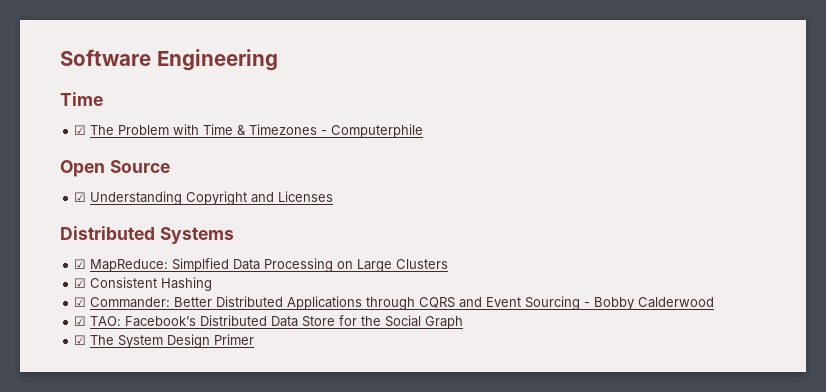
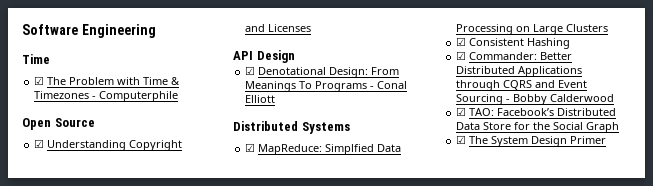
(334, 196) none -> [233,50,295,63] [245,66,400,78] [245,81,408,92] [245,95,276,103] // API Design // ☑ Denotational Design: From Meanings To Programs - Conal Elliott

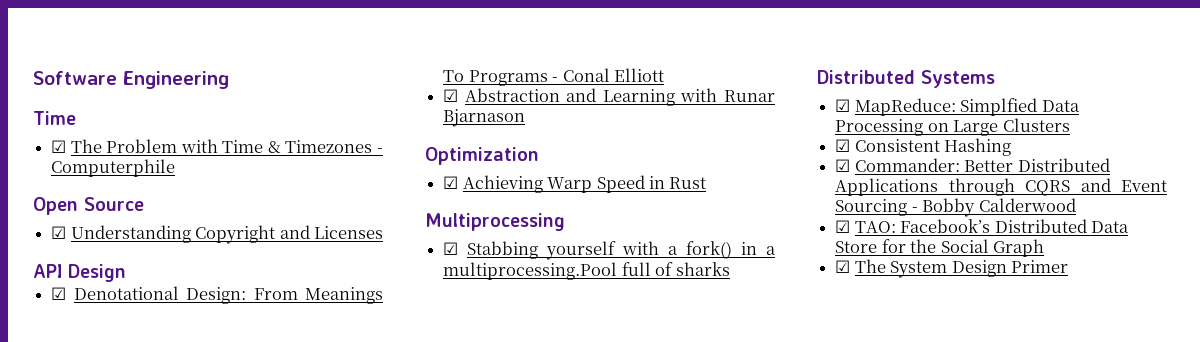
(276, 99) none -> [443,88,775,106] [443,109,526,127] [425,147,539,165] [443,175,707,193] [425,213,565,231] [443,241,776,260] [443,262,730,280] // ☑ Abstraction and Learning with Runar Bjarnason // Optimization // ☑ Achieving Warp Speed in Rust // Multiprocessing // ☑ Stabbing yourself with a fork() in a multiprocessing.Pool full of sharks

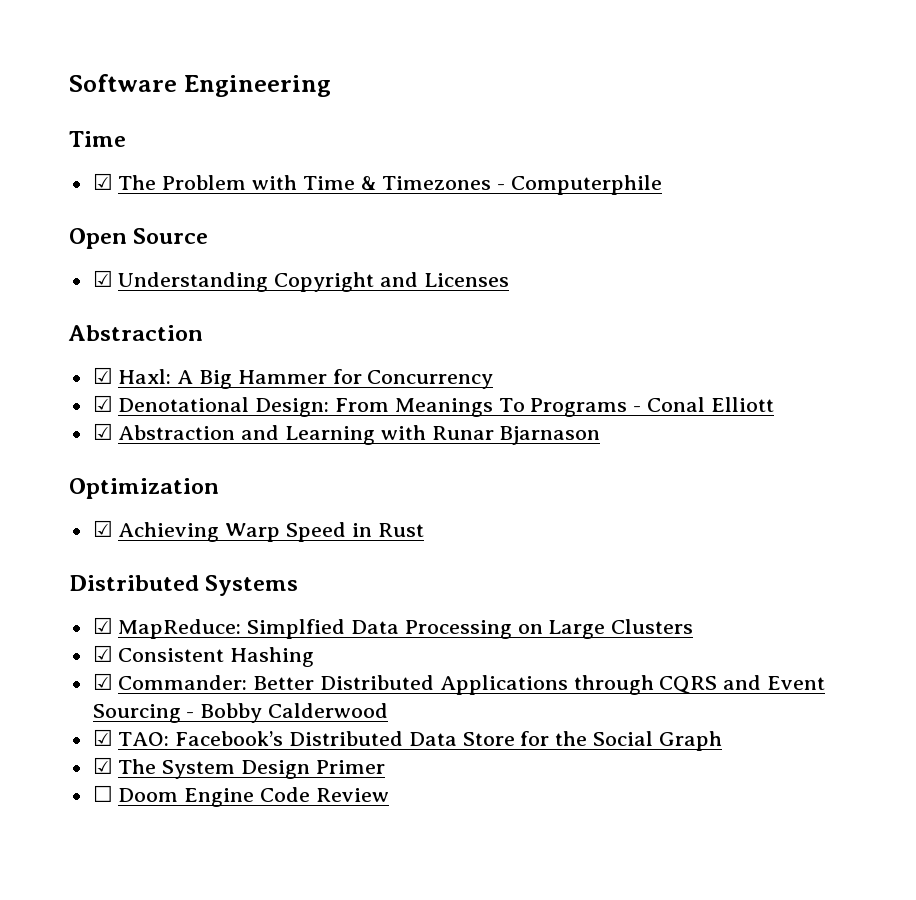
[33,264,126,282] API Design -> [68,325,203,341] [92,367,494,389] Abstraction // ☑ Haxl: A Big Hammer for Concurrency
[425,213,565,231] [443,241,776,260] [443,262,730,280] // Multiprocessing // ☑ Stabbing yourself with a fork() in a multiprocessing.Pool full of sharks -> (424, 530) none
(1068, 266) none -> [92,785,389,807] // ☐ Doom Engine Code Review

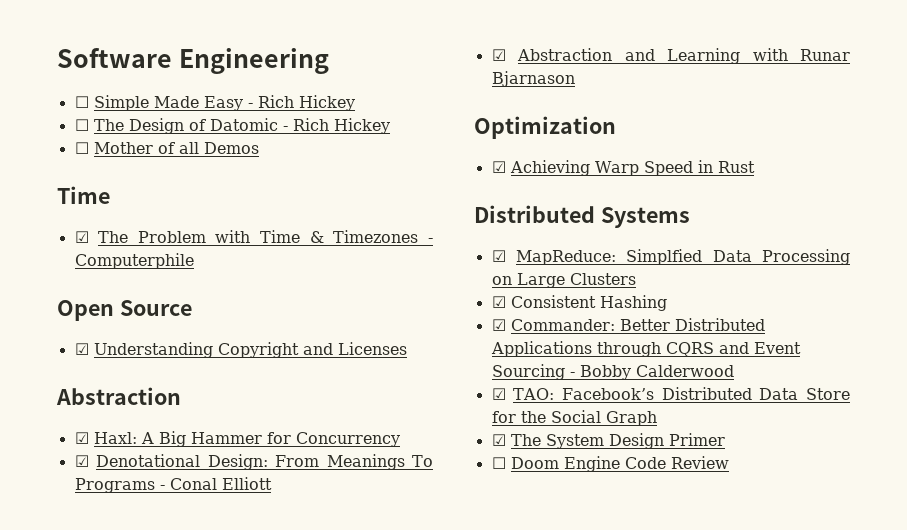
(331, 86) none -> [74,95,355,111] [74,118,390,134] [74,142,259,154] // ☐ Simple Made Easy - Rich Hickey // ☐ The Design of Datomic - Rich Hickey // ☐ Mother of all Demos

